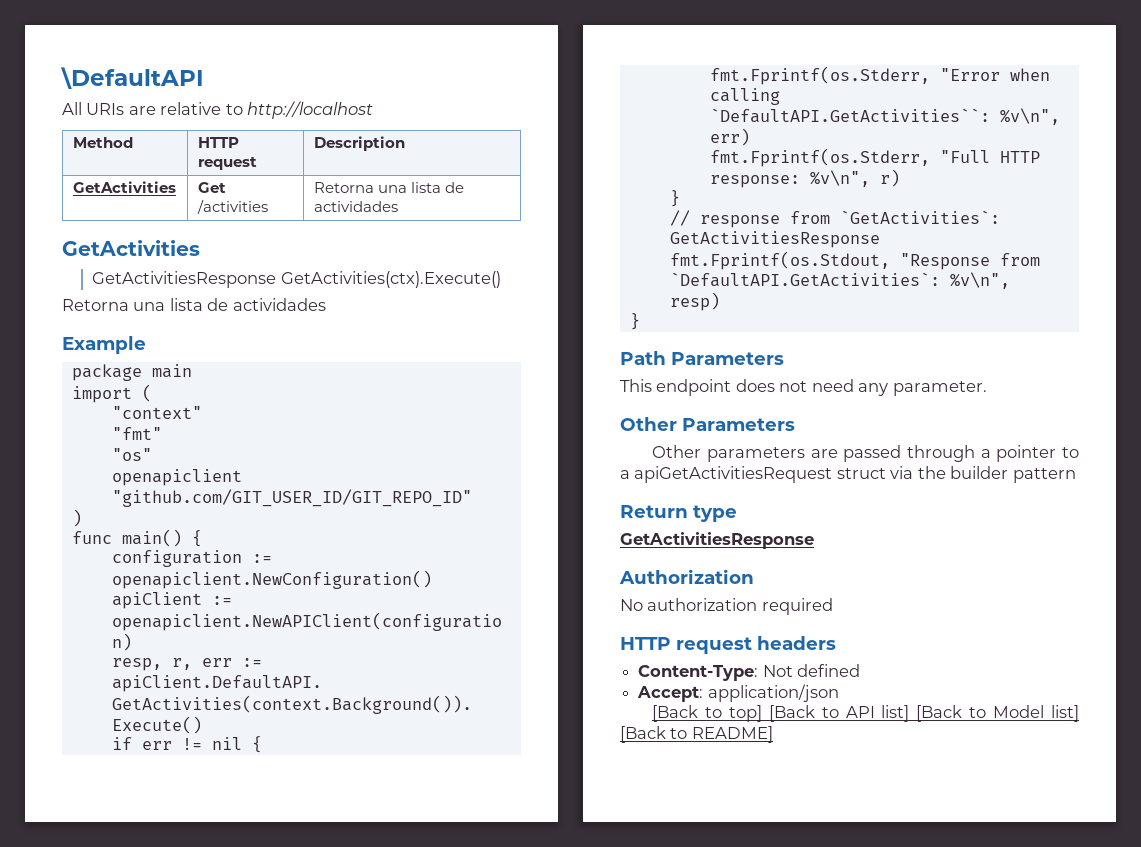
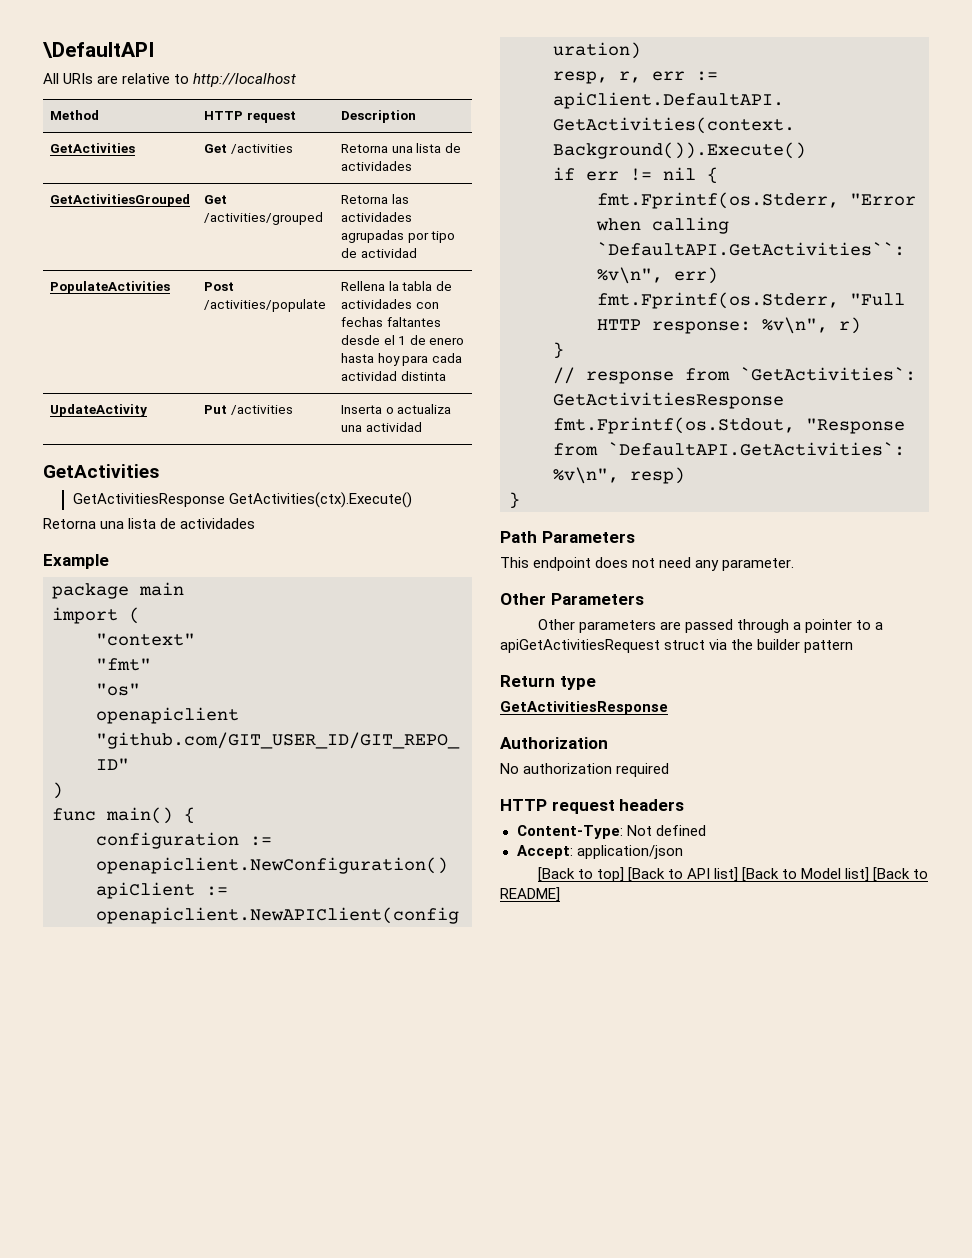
(398, 206) none -> [49,194,190,207] [203,195,227,204] [203,212,323,225] [340,194,409,204] [340,212,412,222] [340,230,456,243] [340,248,417,258] [49,281,170,294] [203,282,234,291] [203,299,326,312] [340,281,452,291] [340,299,439,309] [340,317,441,327] [340,335,465,345] [340,353,462,366] [340,371,446,381] [49,404,147,417] [203,405,293,415] [340,404,452,414] [340,422,422,432] // GetActivitiesGrouped | Get /activities/grouped | Retorna las actividades agrupadas por tipo de actividad // PopulateActivities | Post /activities/populate | Rellena la tabla de actividades con fechas faltantes desde el 1 de enero hasta hoy para cada actividad distinta // UpdateActivity | Put /activities | Inserta o actualiza una actividad

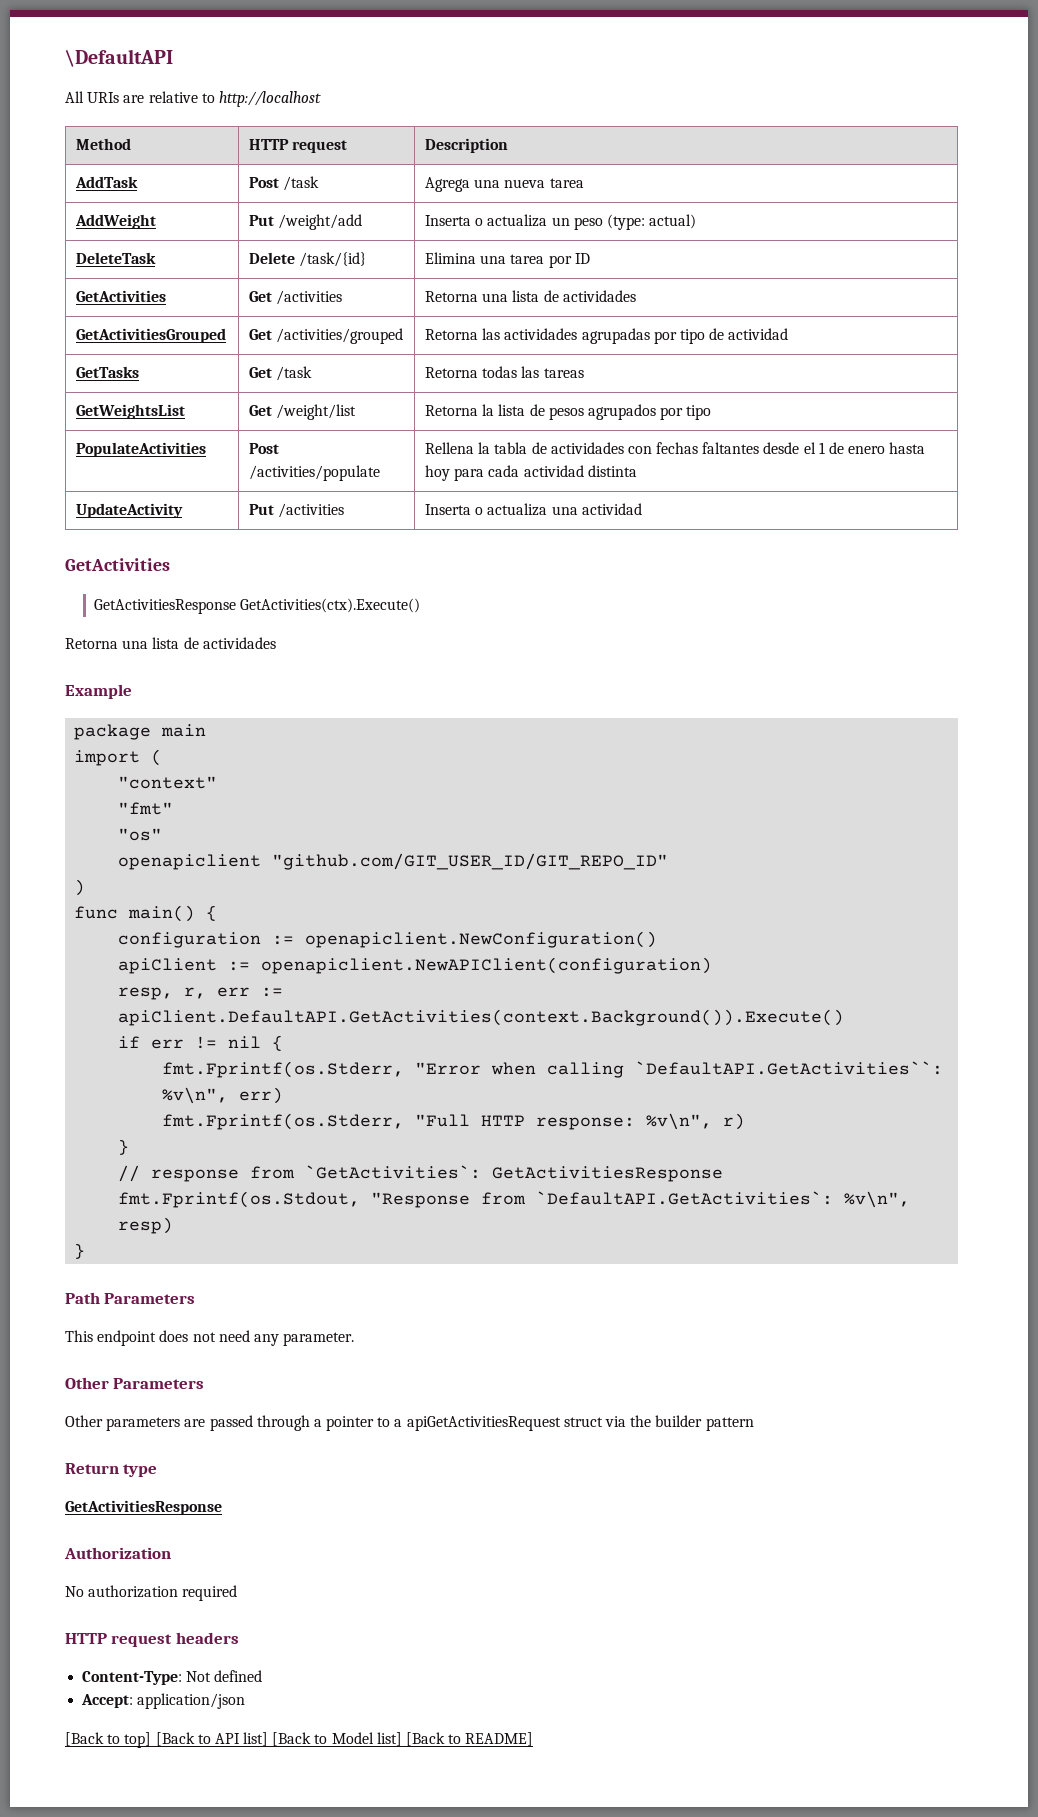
(416, 116) none -> [75,176,139,188] [249,176,320,191] [425,177,584,192] [75,214,157,229] [249,214,363,230] [425,214,697,230] [76,252,157,264] [249,252,367,267] [425,252,590,268] // AddTask | Post /task | Agrega una nueva tarea // AddWeight | Put /weight/add | Inserta o actualiza un peso (type: actual) // DeleteTask | Delete /task/{id} | Elimina una tarea por ID
(417, 253) none -> [76,366,140,378] [249,366,313,381] [425,366,584,378] [76,404,186,419] [249,404,357,420] [425,404,712,420] // GetTasks | Get /task | Retorna todas las tareas // GetWeightsList | Get /weight/list | Retorna la lista de pesos agrupados por tipo

